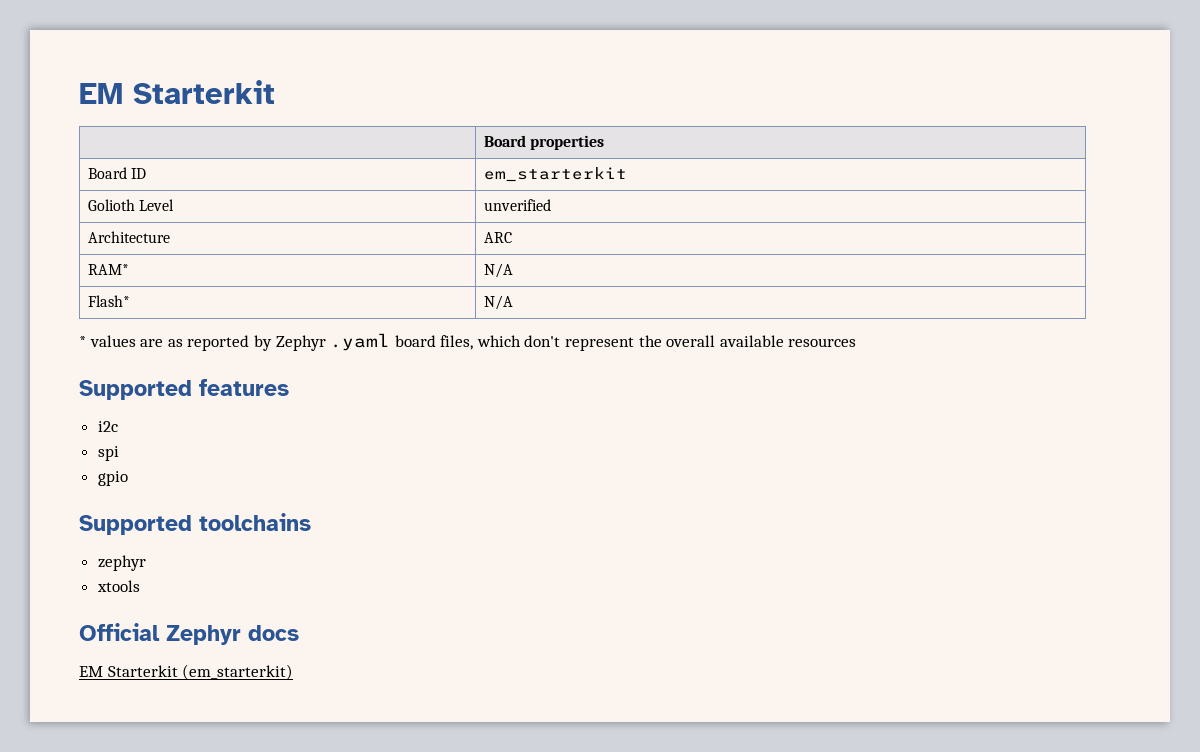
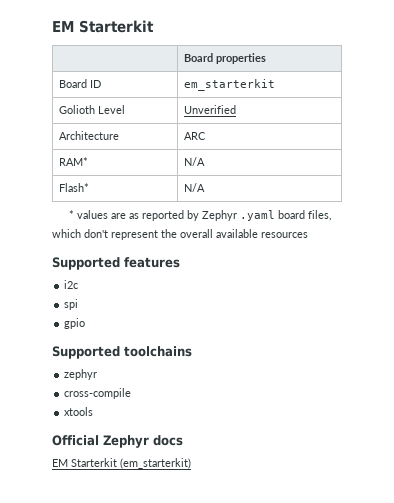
[484,199,552,211] unverified -> [183,105,236,114] Unverified
(146, 563) none -> [64,388,132,399] // cross-compile

